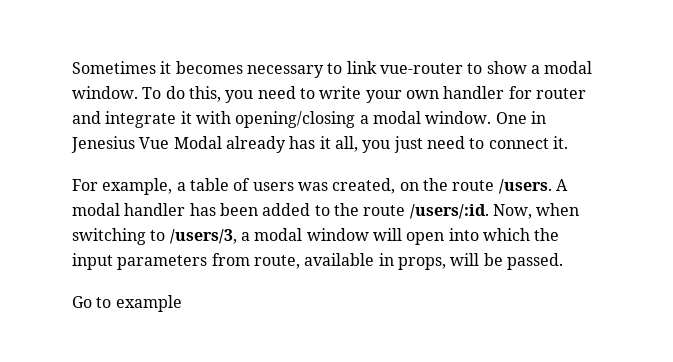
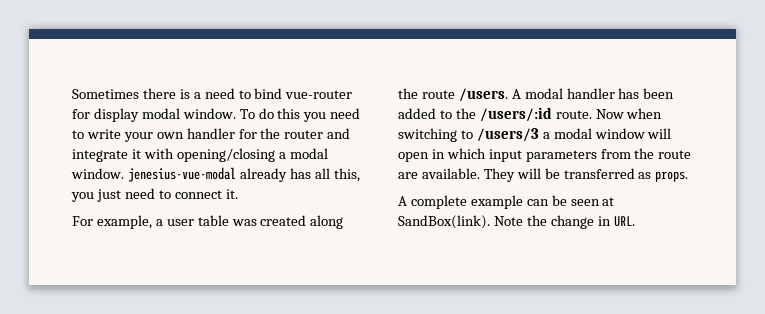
[160,61,540,78] it becomes necessary to link vue-router to show a -> [142,88,353,99] [72,108,139,122] there is a need to bind vue-router for display
[188,86,221,102] this, -> [277,108,301,119] this
(532, 92) none -> [260,128,281,139] the
[495,111,546,124] [71,136,358,153] One in Jenesius Vue Modal already has it all, -> [127,167,360,182] jenesius-vue-modal already has all this,
[189,178,419,194] table of users was created, on -> [166,215,344,229] user table was created along
[363,204,532,219] route /users/:id. Now, -> [479,107,624,122] /users/:id route. Now
[169,229,237,244] /users/3, -> [476,128,539,142] /users/3
[448,228,560,241] [72,253,563,270] [72,295,182,312] into which the input parameters from route, available in props, will be passed. // Go to example -> [431,148,692,162] [398,168,689,182] [398,195,615,209] [398,215,635,229] in which input parameters from the route are available. They will be transferred as props. // A complete example can be seen at SandBox(link). Note the change in URL.

